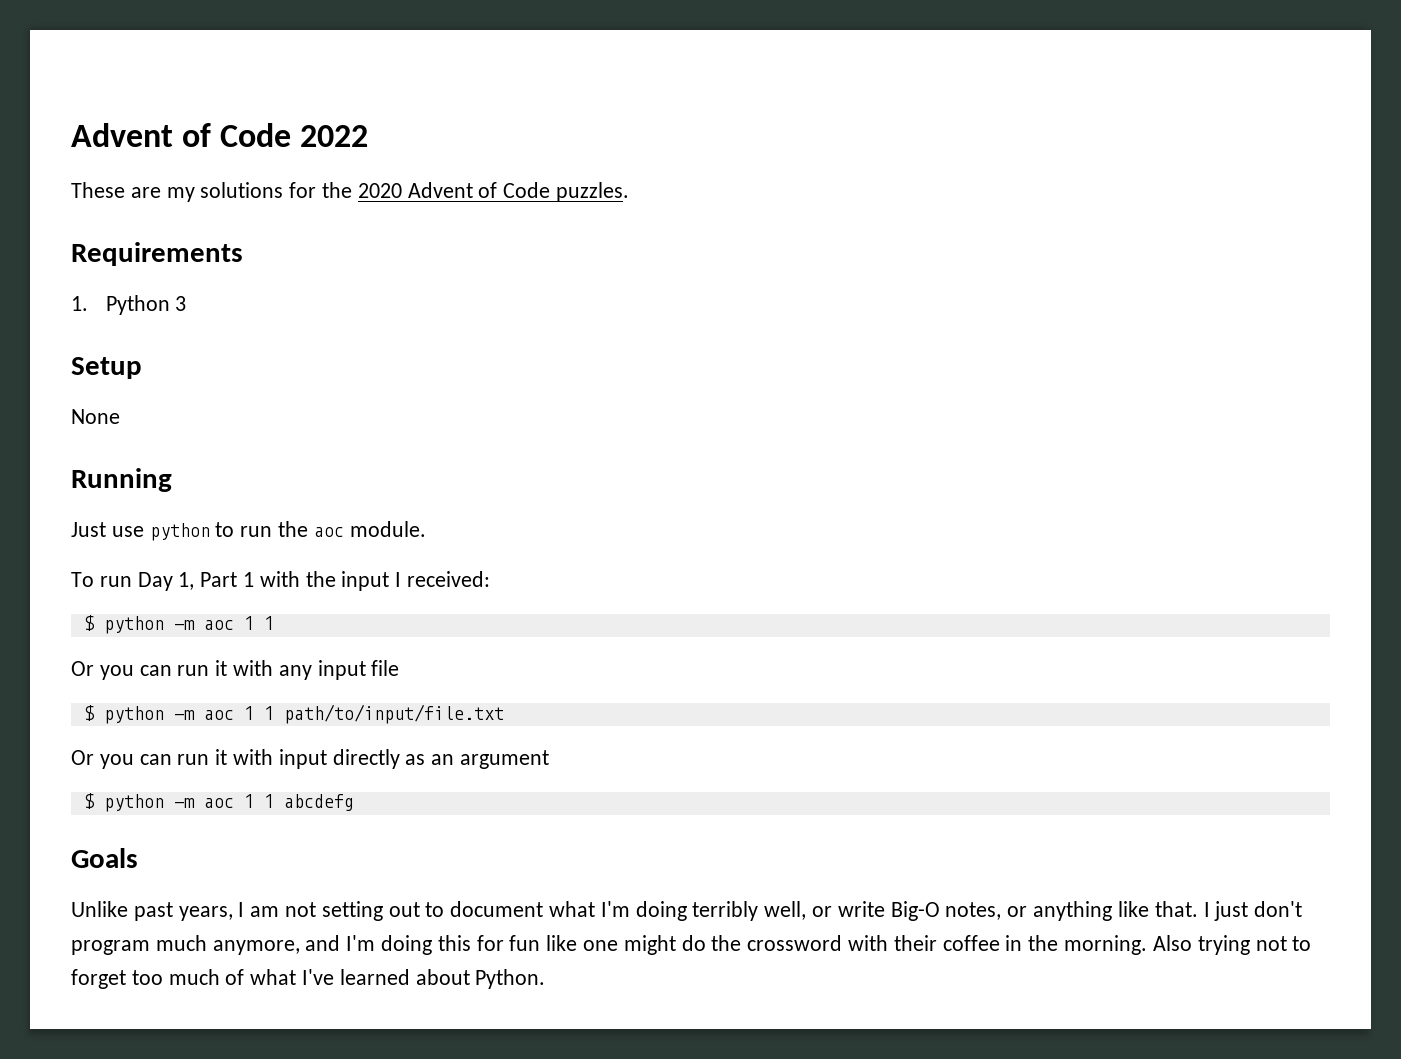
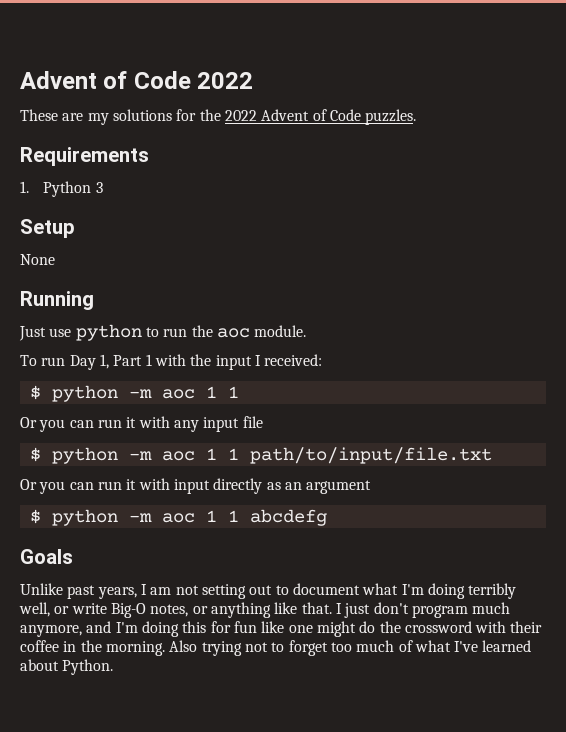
[357,183,402,198] 2020 -> [224,110,257,121] 2022

